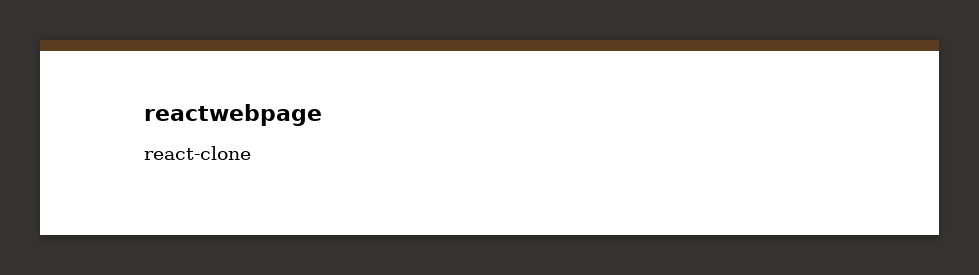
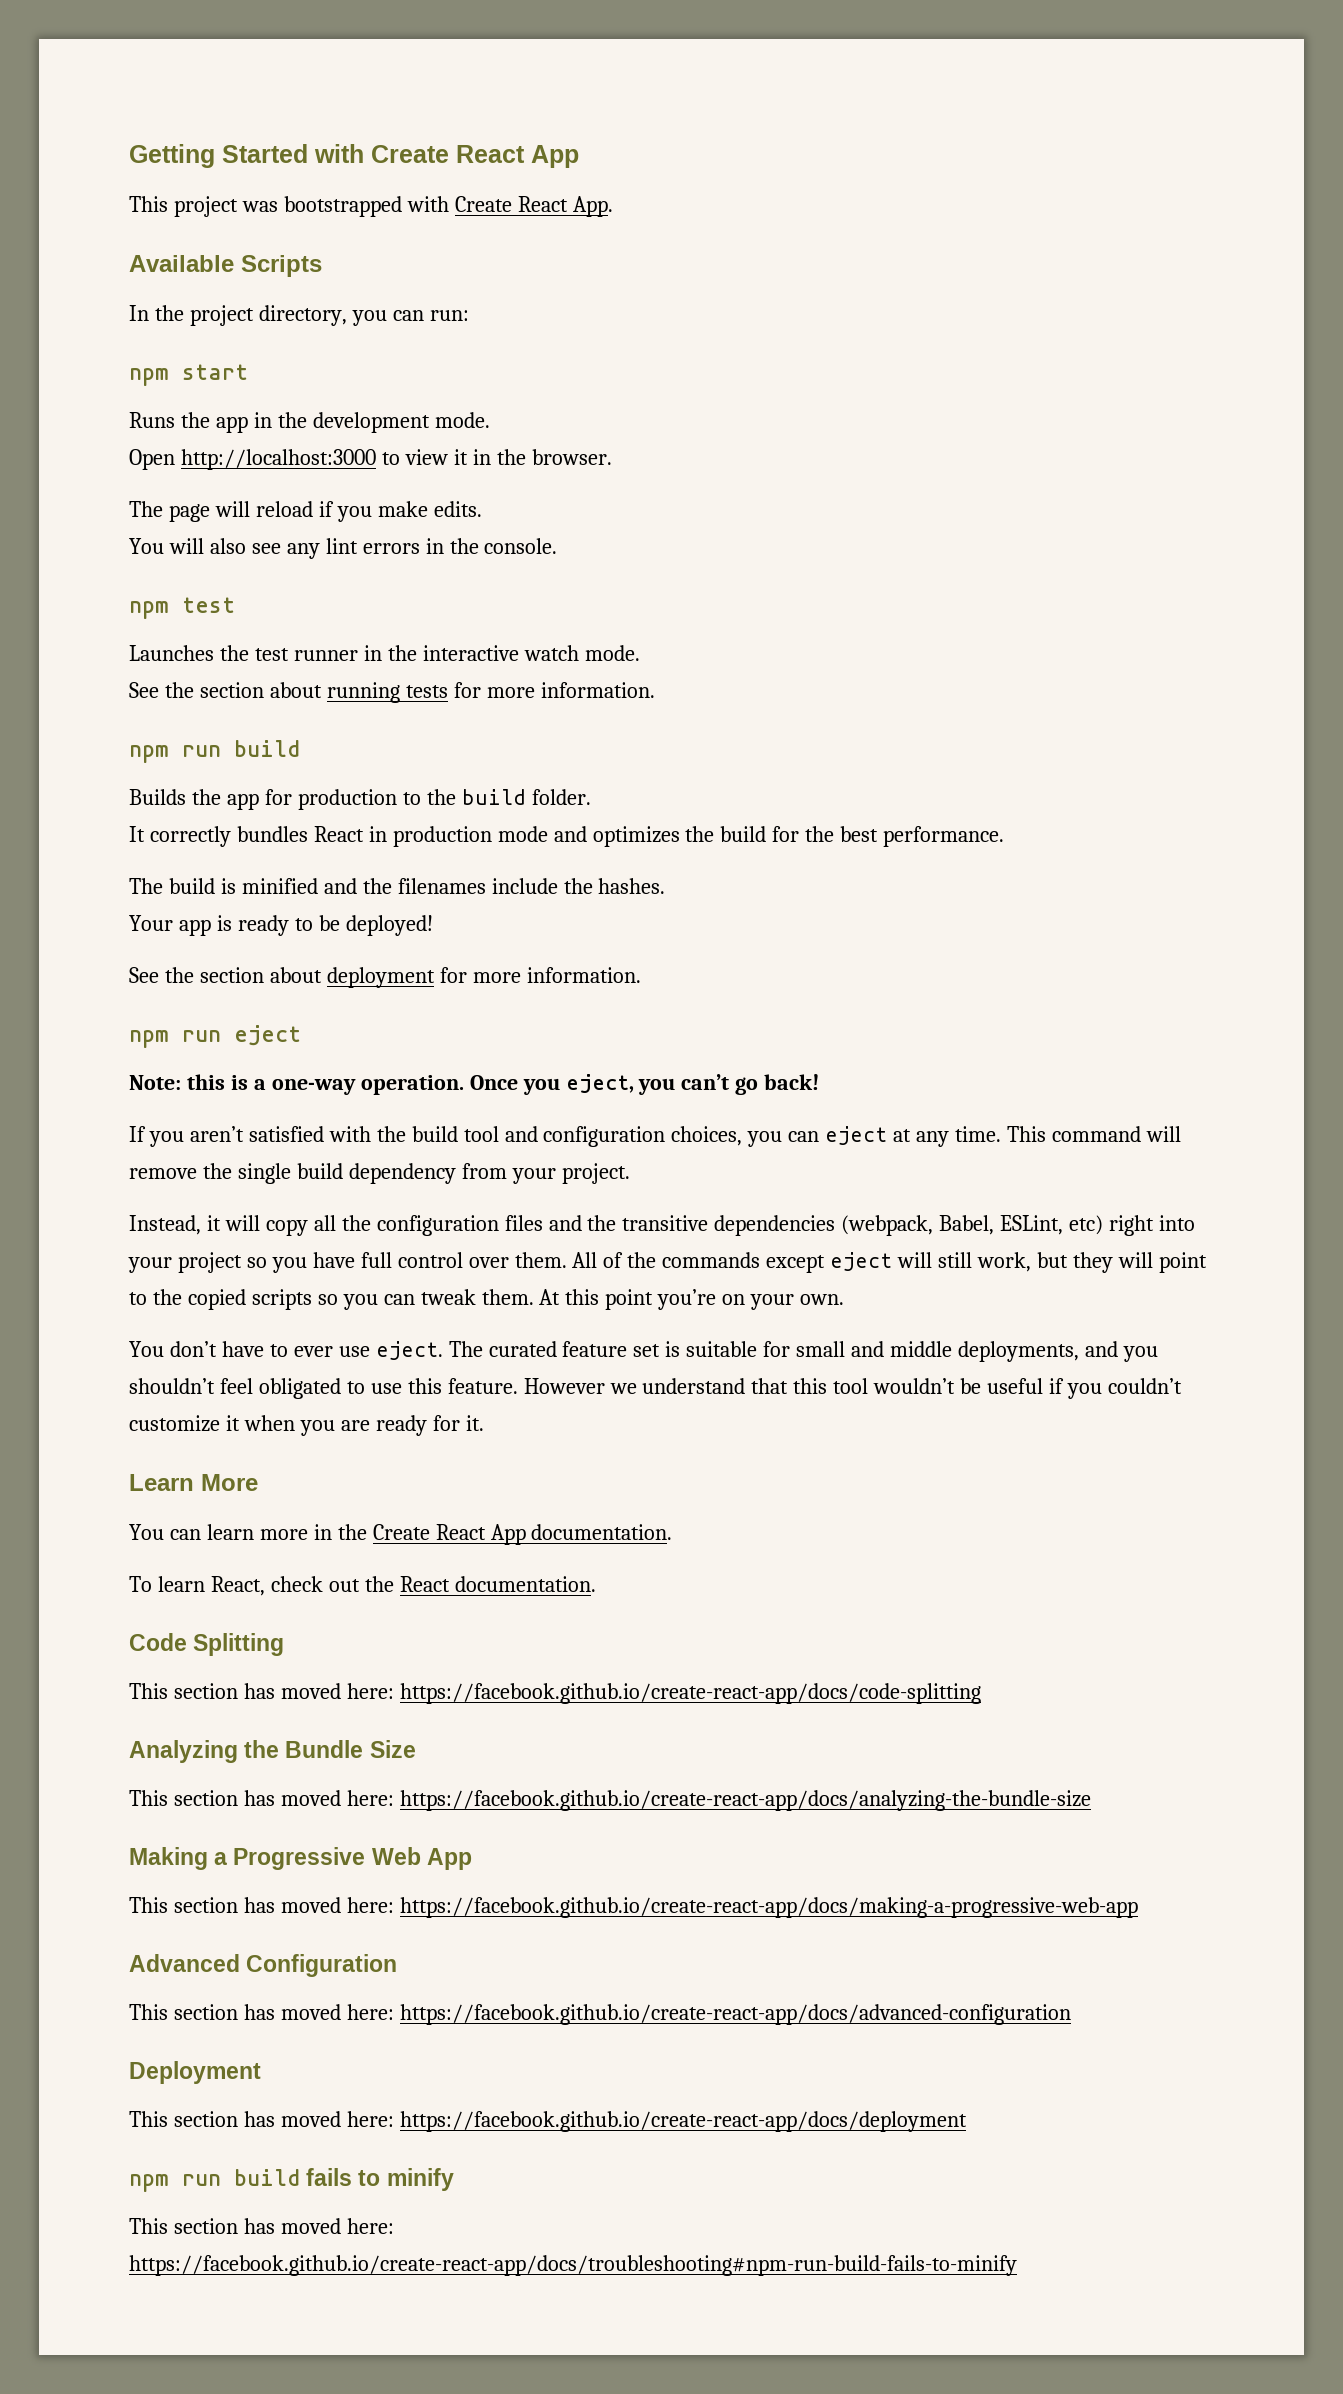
[144,104,322,126] [144,146,251,160] reactwebpage // react-clone -> [129,144,579,168] [129,196,613,217] [129,255,322,277] [129,305,469,326] [129,364,248,386] [129,412,490,433] [129,449,612,470] [129,501,482,522] [129,538,558,559] [129,597,235,619] [129,645,640,661] [129,682,655,703] [129,740,300,763] [129,789,591,810] [129,826,1005,847] [129,878,666,894] [129,915,433,936] [129,967,641,988] [129,1025,301,1048] [129,1074,820,1095] [129,1126,1181,1147] [129,1163,630,1184] [129,1215,1195,1236] [128,1252,1207,1273] [129,1289,845,1310] [129,1341,1158,1362] [129,1378,1182,1399] [129,1415,484,1436] [129,1474,258,1491] [129,1524,673,1545] [129,1576,596,1596] [129,1633,285,1656] [129,1683,981,1704] [129,1740,416,1763] [129,1790,1091,1811] [129,1847,472,1870] [129,1897,1138,1918] [129,1954,398,1977] [129,2004,1071,2025] [129,2061,261,2084] [129,2111,967,2132] [129,2168,454,2192] [129,2218,394,2234] [129,2255,1017,2276] Getting Started with Create React App // This project was bootstrapped with Create React App. // Available Scripts // In the project directory, you can run: // npm start // Runs the app in the development mode. // Open http://localhost:3000 to view it in the browser. // The page will reload if you make edits. // You will also see any lint errors in the console. // npm test // Launches the test runner in the interactive watch mode. // See the section about running tests for more information. // npm run build // Builds the app for production to the build folder. // It correctly bundles React in production mode and optimizes the build for the best performance. // The build is minified and the filenames include the hashes. // Your app is ready to be deployed! // See the section about deployment for more information. // npm run eject // Note: this is a one-way operation. Once you eject, you can’t go back! // If you aren’t satisfied with the build tool and configuration choices, you can eject at any time. This command will remove the single build dependency from your project. // Instead, it will copy all the configuration files and the transitive dependencies (webpack, Babel, ESLint, etc) right into your project so you have full control over them. All of the commands except eject will still work, but they will point to the copied scripts so you can tweak them. At this point you’re on your own. // You don’t have to ever use eject. The curated feature set is suitable for small and middle deployments, and you shouldn’t feel obligated to use this feature. However we understand that this tool wouldn’t be useful if you couldn’t customize it when you are ready for it. // Learn More // You can learn more in the Create React App documentation. // To learn React, check out the React documentation. // Code Splitting // This section has moved here: https://facebook.github.io/create-react-app/docs/code-splitting // Analyzing the Bundle Size // This section has moved here: https://facebook.github.io/create-react-app/docs/analyzing-the-bundle-size // Making a Progressive Web App // This section has moved here: https://facebook.github.io/create-react-app/docs/making-a-progressive-web-app // Advanced Configuration // This section has moved here: https://facebook.github.io/create-react-app/docs/advanced-configuration // Deployment // This section has moved here: https://facebook.github.io/create-react-app/docs/deployment // npm run build fails to minify // This section has moved here: https://facebook.github.io/create-react-app/docs/troubleshooting#npm-run-build-fails-to-minify

